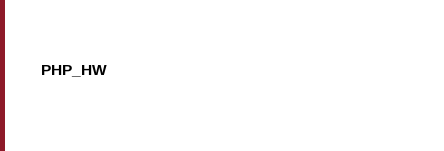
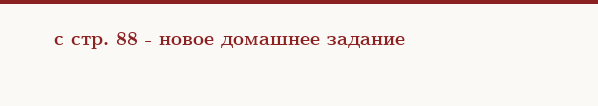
[41,65,107,77] PHP_HW -> [54,32,405,49] с стр. 88 - новое домашнее задание

